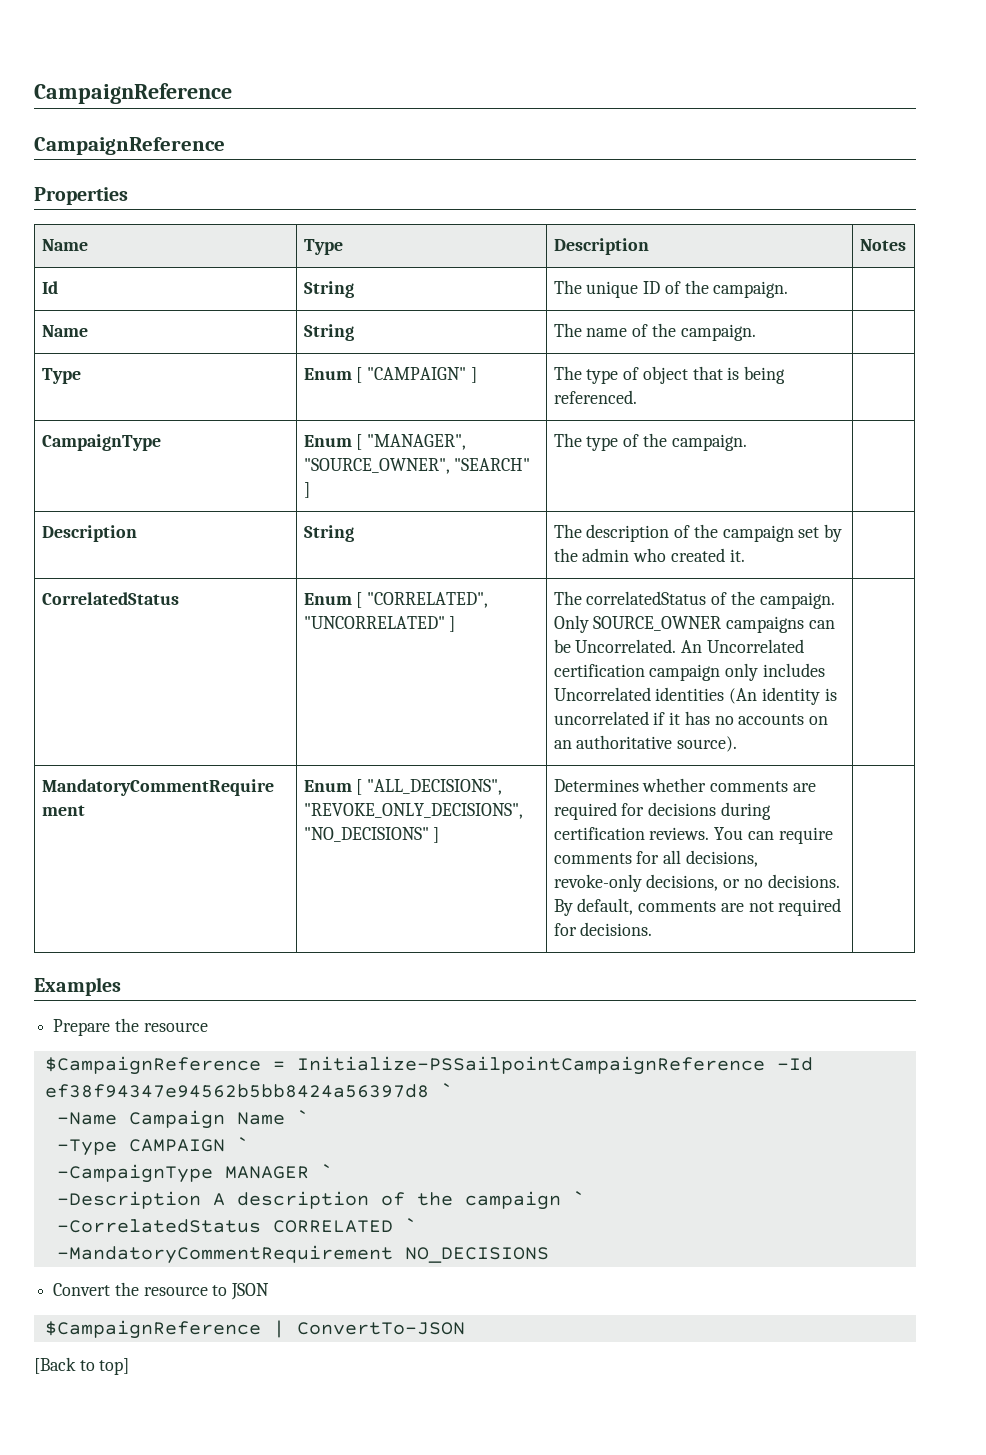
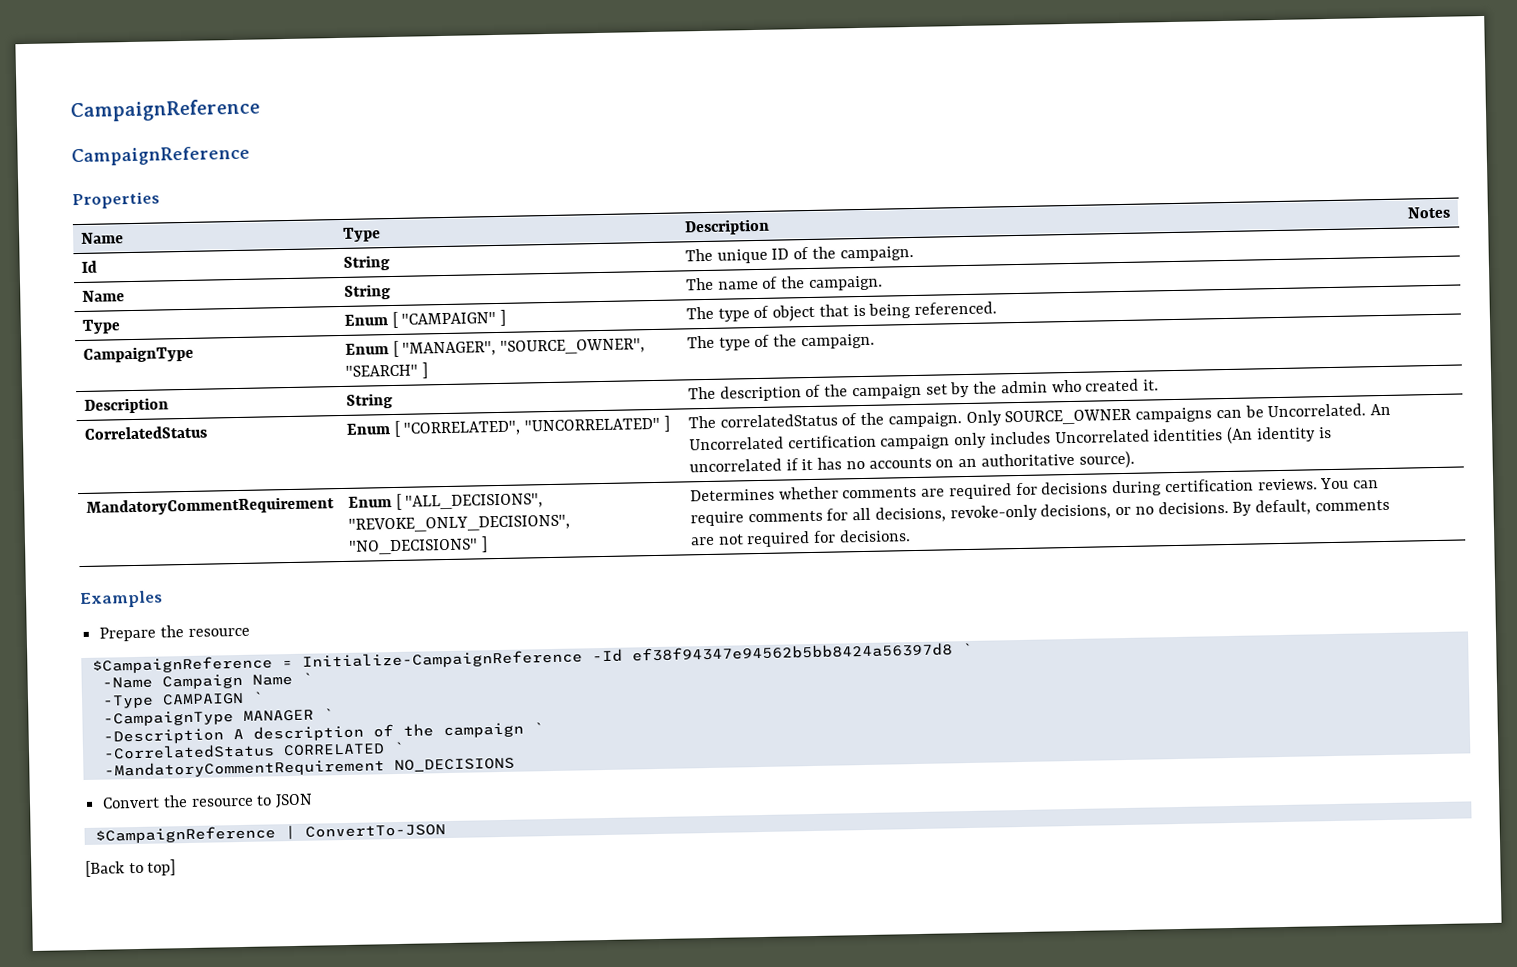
[296,1056,765,1075] Initialize-PSSailpointCampaignReference -> [301,649,583,670] Initialize-CampaignReference

